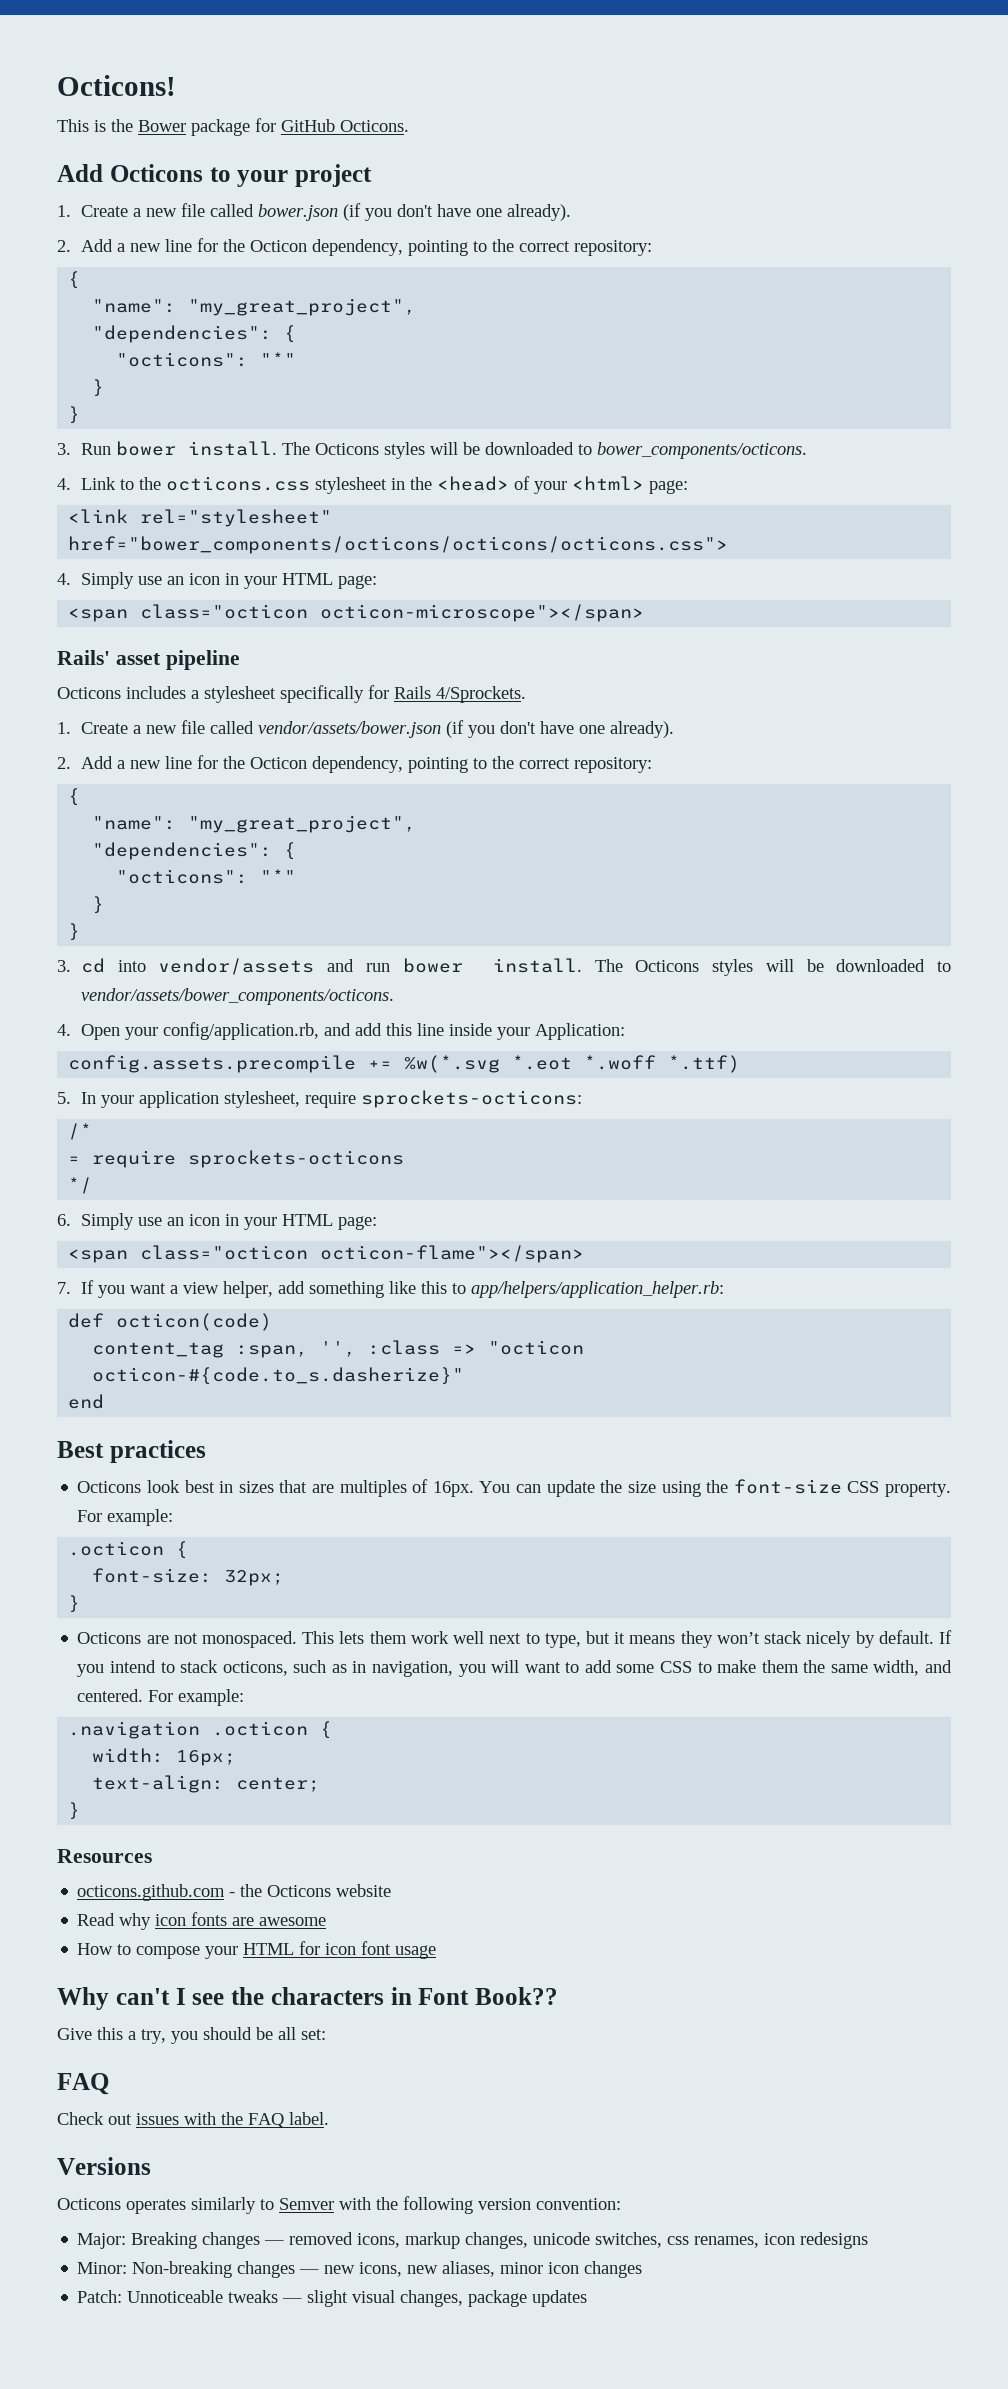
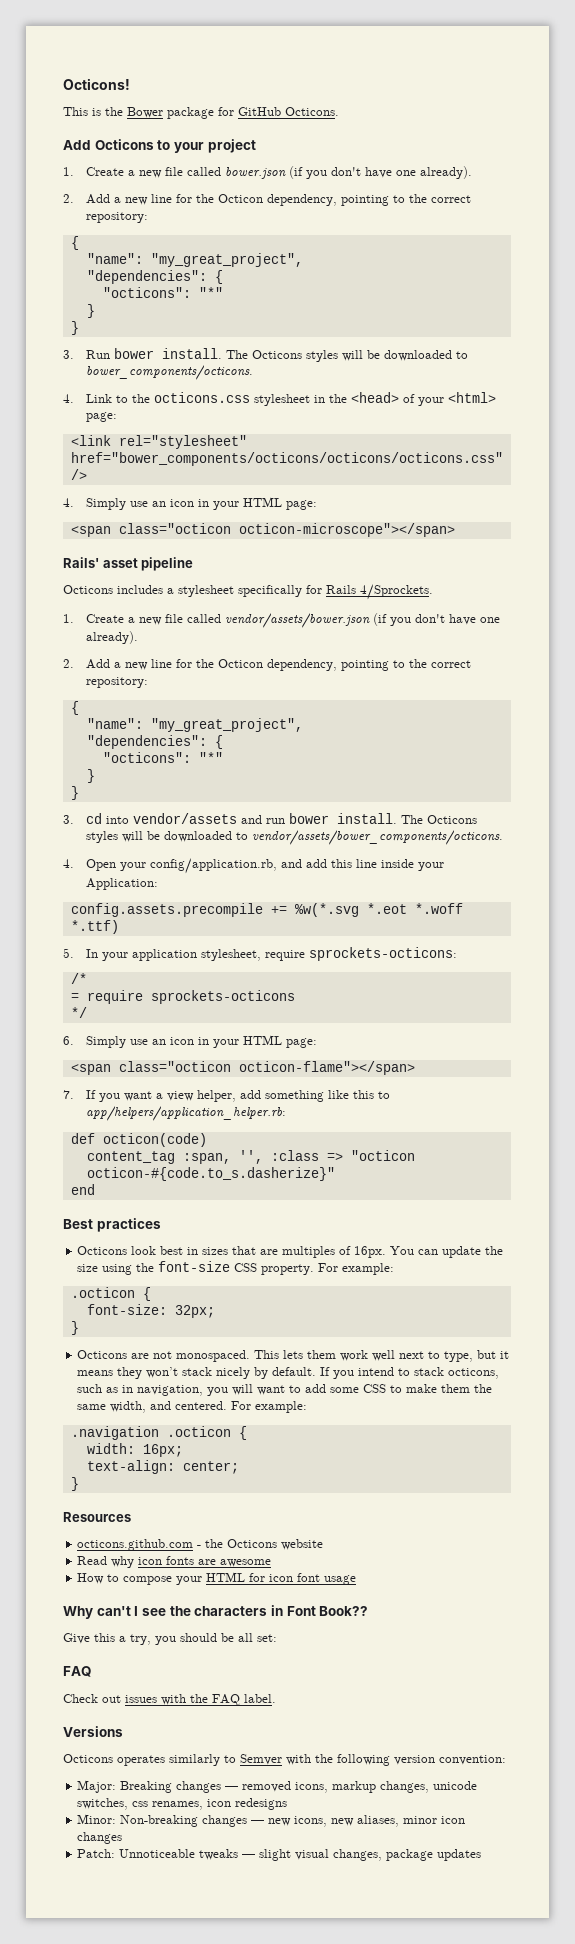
[68,536,729,554] href="bower_components/octicons/octicons/octicons.css"> -> [70,452,503,466] [70,469,87,480] href="bower_components/octicons/octicons/octicons.css" />

